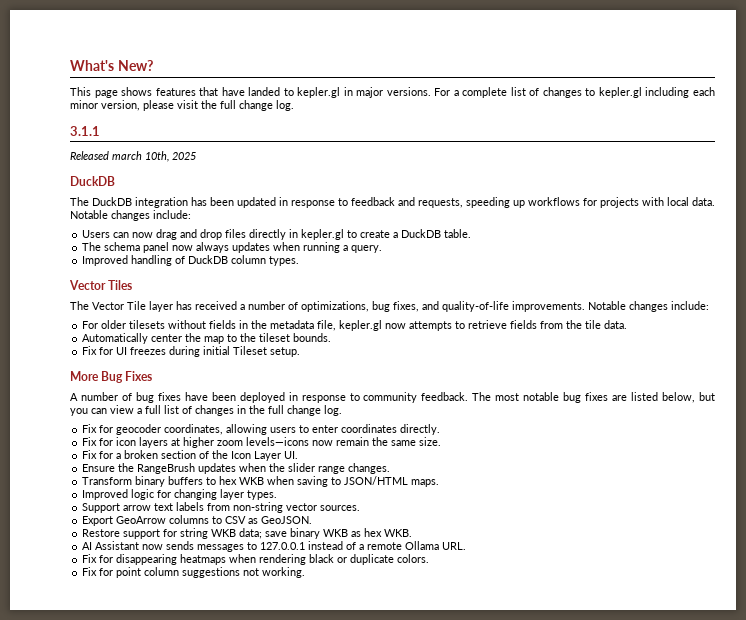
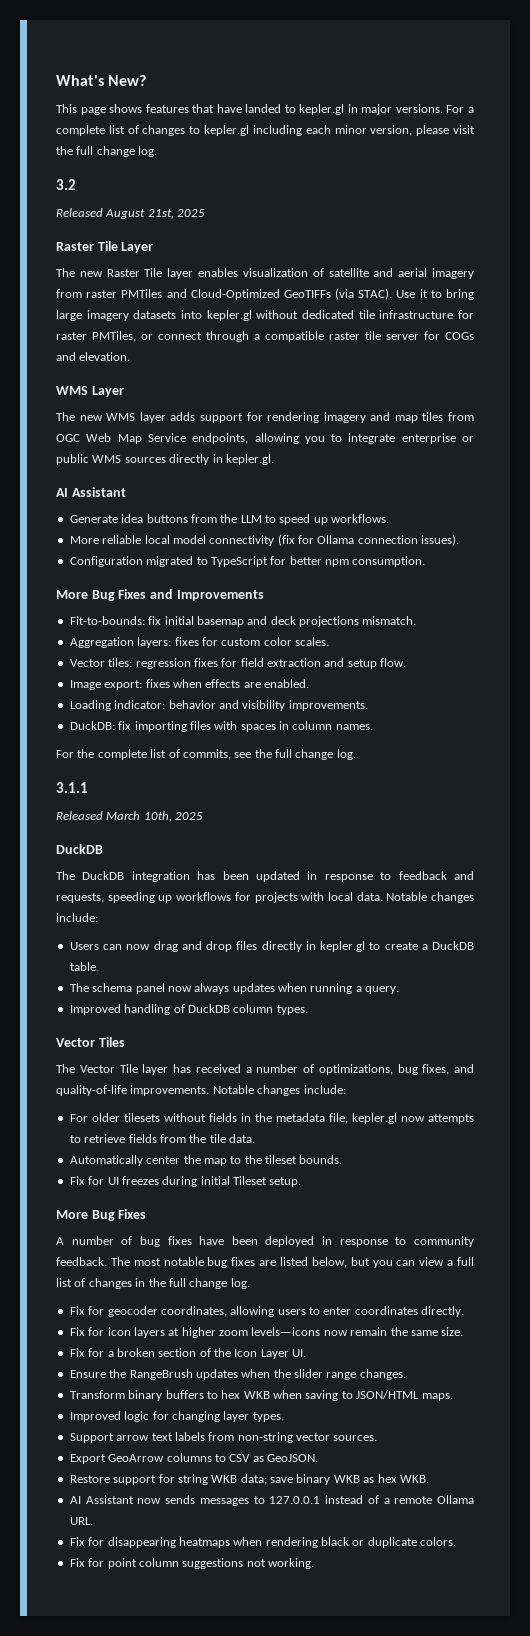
(294, 105) none -> [56,179,76,190] [56,208,206,219] [56,241,154,253] [56,268,474,279] [56,288,475,300] [56,310,475,321] [56,331,474,342] [56,352,131,361] [56,386,124,397] [56,412,474,423] [56,433,475,444] [56,454,274,465] [56,487,126,497] [69,514,390,525] [69,534,460,546] [69,556,426,567] [56,589,264,601] [69,616,417,627] [69,637,329,648] [69,658,407,669] [69,679,309,690] [69,700,368,711] [69,721,373,732] [56,749,356,760] // 3.2 // Released August 21st, 2025 // Raster Tile Layer // The new Raster Tile layer enables visualization of satellite and aerial imagery from raster PMTiles and Cloud-Optimized GeoTIFFs (via STAC). Use it to bring large imagery datasets into kepler.gl without dedicated tile infrastructure for raster PMTiles, or connect through a compatible raster tile server for COGs and elevation. // WMS Layer // The new WMS layer adds support for rendering imagery and map tiles from OGC Web Map Service endpoints, allowing you to integrate enterprise or public WMS sources directly in kepler.gl. // AI Assistant // Generate idea buttons from the LLM to speed up workflows. // More reliable local model connectivity (fix for Ollama connection issues). // Configuration migrated to TypeScript for better npm consumption. // More Bug Fixes and Improvements // Fit-to-bounds: fix initial basemap and deck projections mismatch. // Aggregation layers: fixes for custom color scales. // Vector tiles: regression fixes for field extraction and setup flow. // Image export: fixes when effects are enabled. // Loading indicator: behavior and visibility improvements. // DuckDB: fix importing files with spaces in column names. // For the complete list of commits, see the full change log.
[112,151,142,160] march -> [106,811,141,820] March

